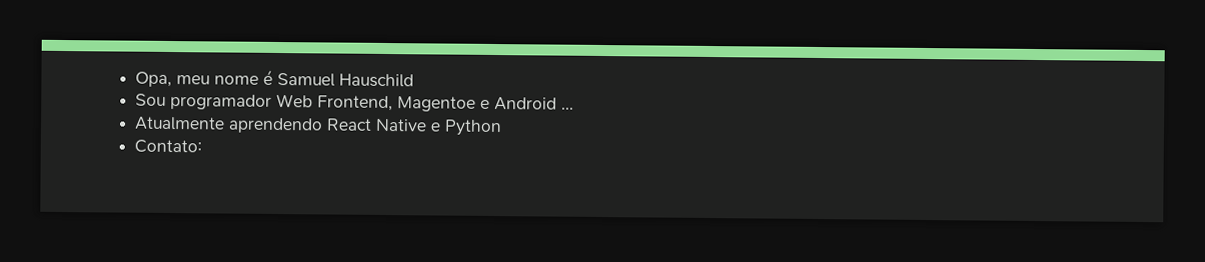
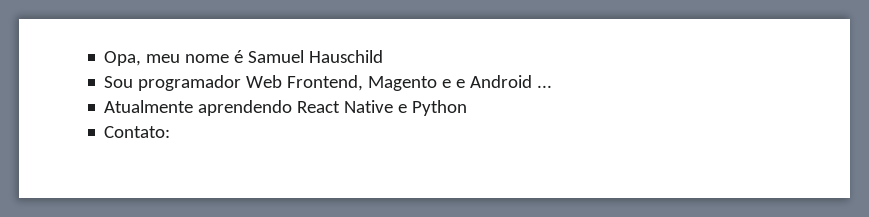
[397,96,477,112] Magentoe -> [368,76,452,91] Magento e

